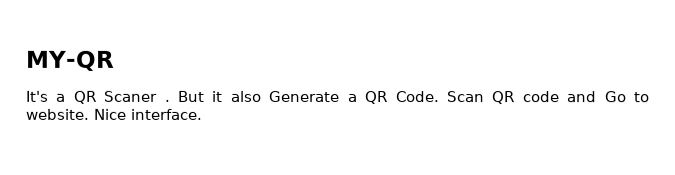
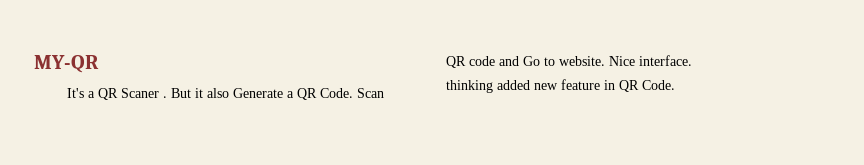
(202, 114) none -> [446,79,675,93] // thinking added new feature in QR Code.

